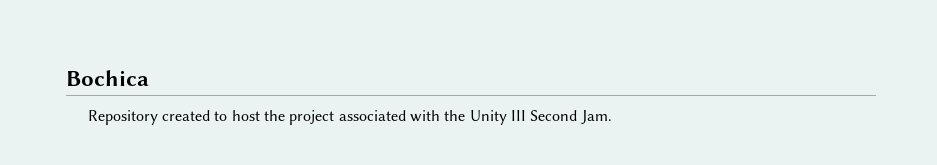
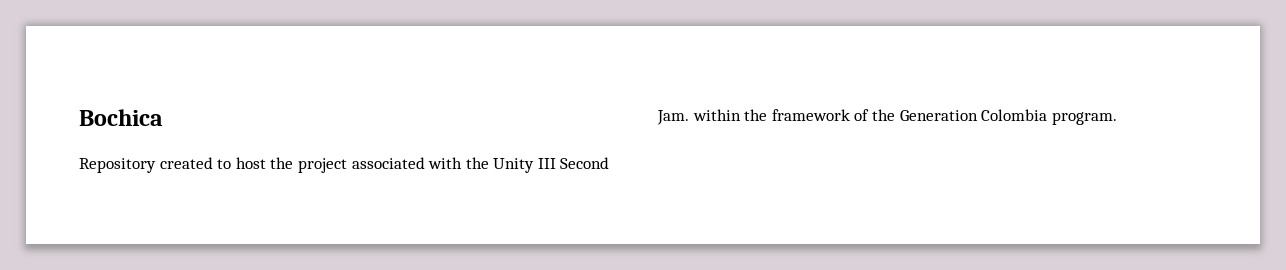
(612, 117) none -> [692,109,1117,125] within the framework of the Generation Colombia program.

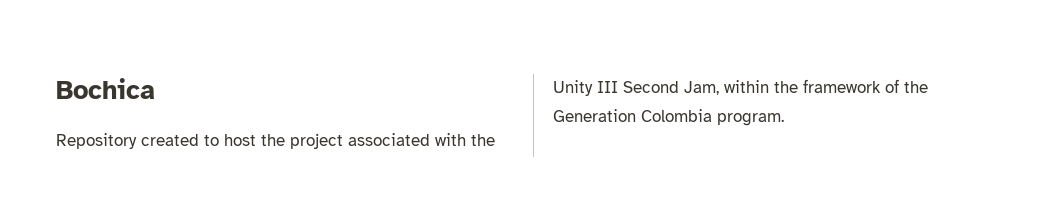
[657,110,689,125] Jam. -> [684,81,719,95] Jam,

